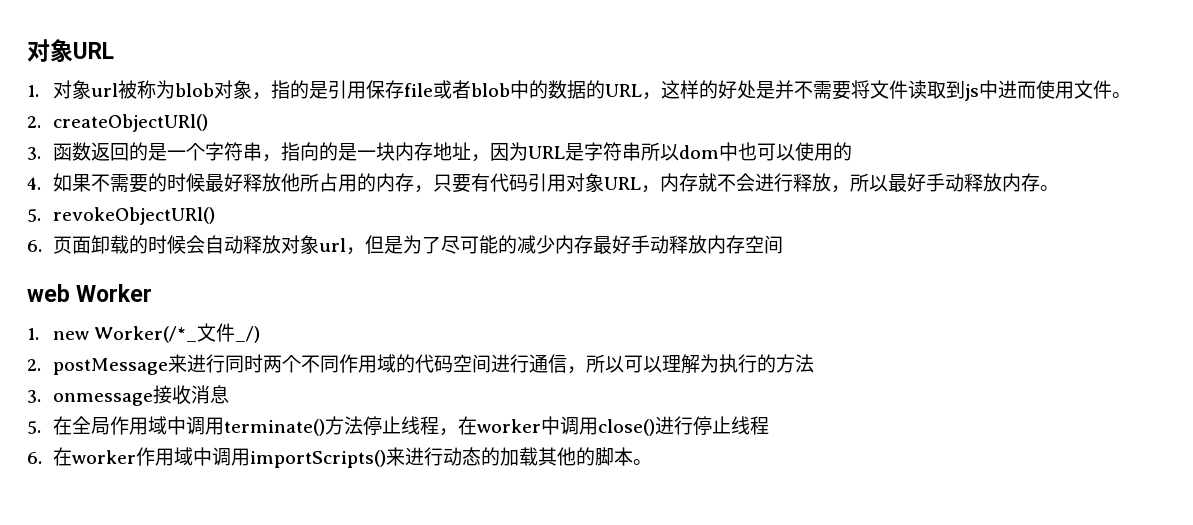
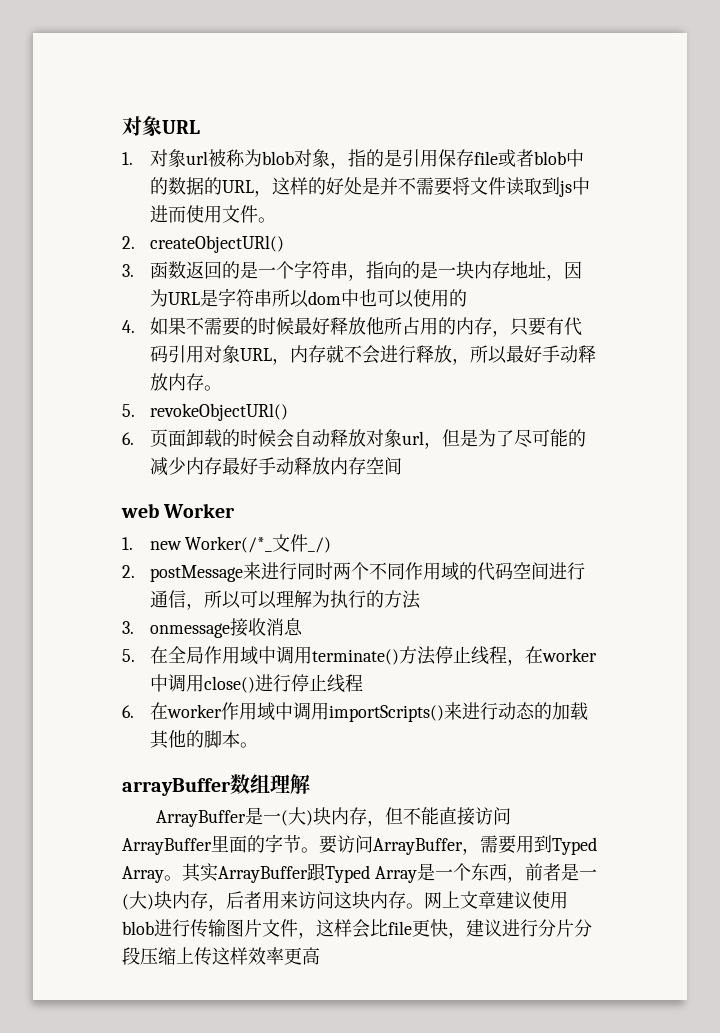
(653, 462) none -> [122,774,310,796] [156,807,512,827] [122,834,597,855] [122,863,597,883] [122,891,568,911] [122,919,592,939] [122,947,320,966] // arrayBuffer数组理解 // ArrayBuffer是一(大)块内存，但不能直接访问ArrayBuffer里面的字节。要访问ArrayBuffer，需要用到Typed Array。其实ArrayBuffer跟Typed Array是一个东西，前者是一(大)块内存，后者用来访问这块内存。网上文章建议使用blob进行传输图片文件，这样会比file更快，建议进行分片分段压缩上传这样效率更高

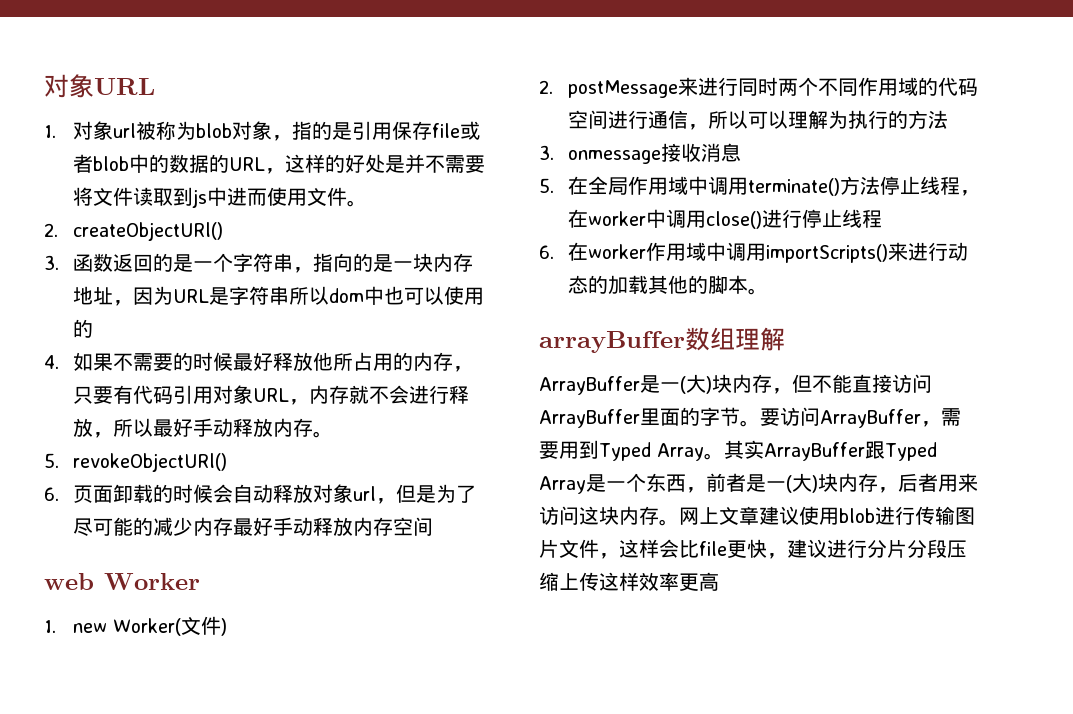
[185,534,332,553] Worker(/*_文件_/) -> [112,616,227,636] Worker(文件)

